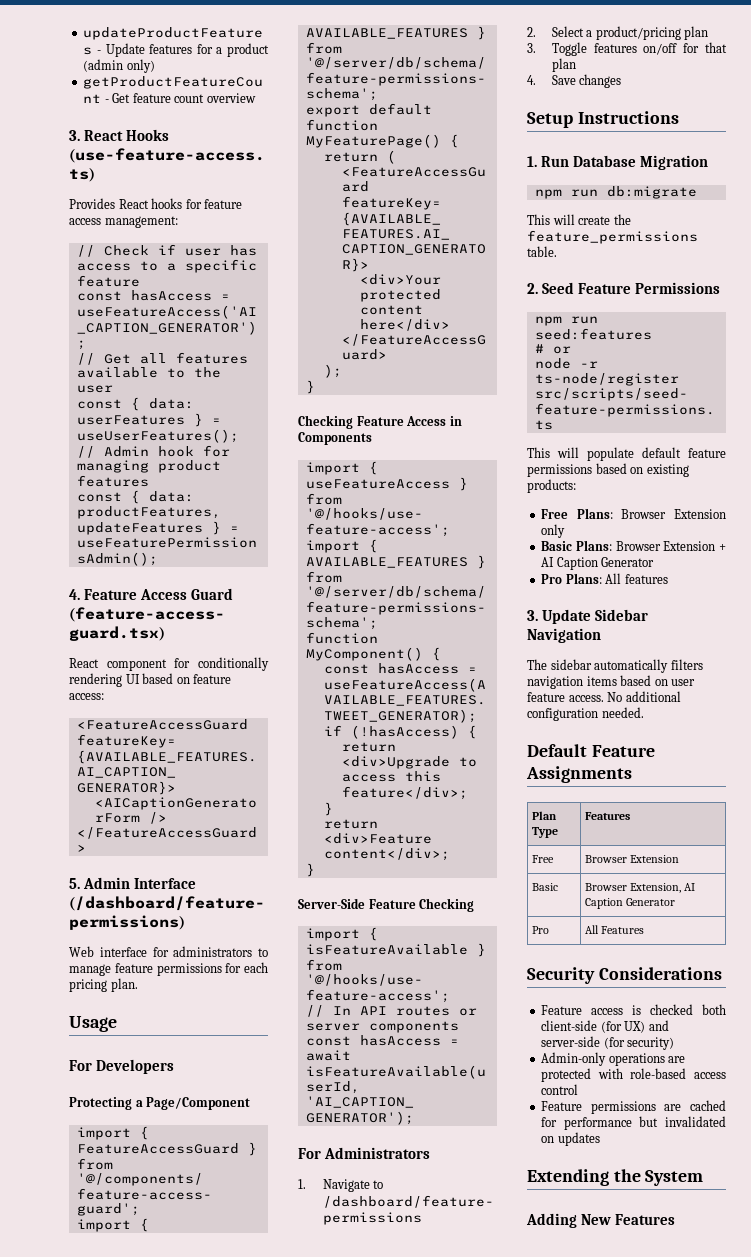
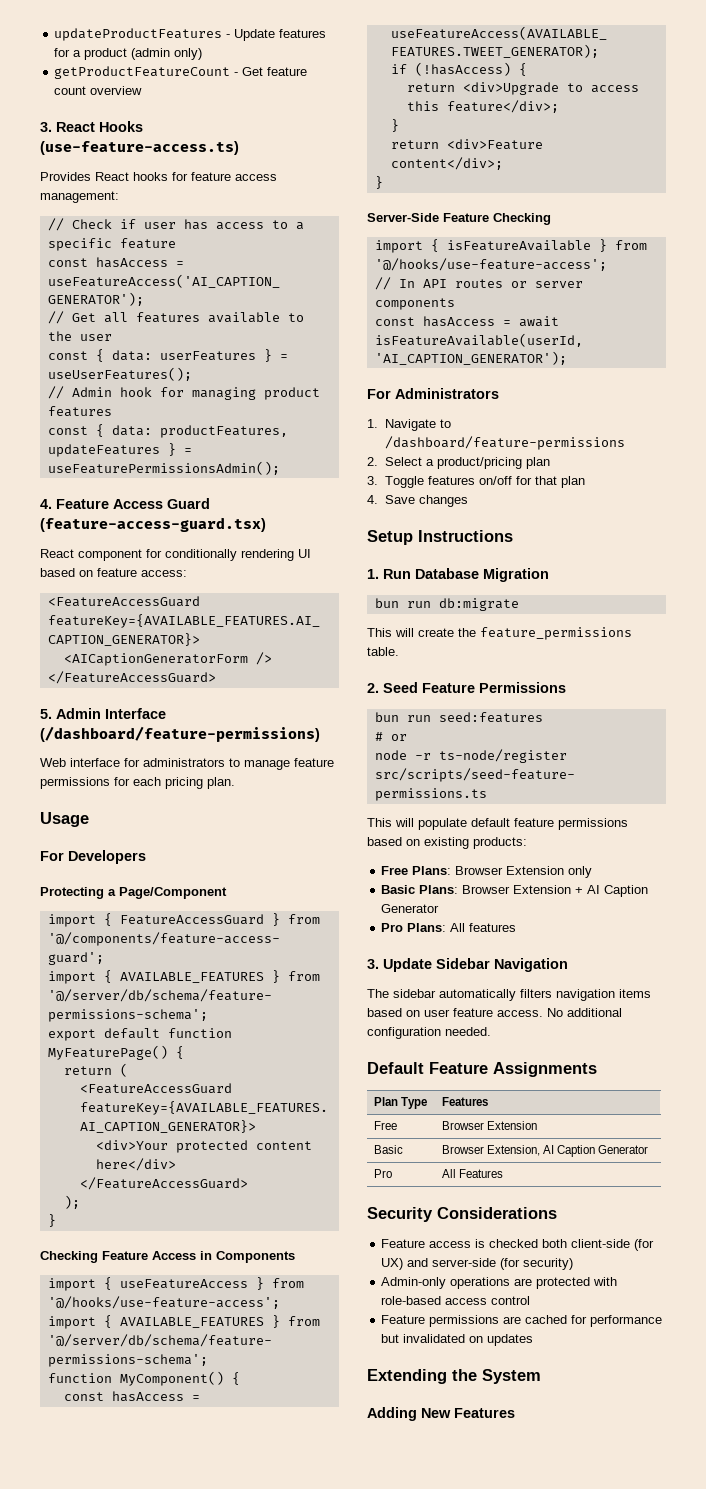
[534,189,562,199] npm -> [374,598,399,608] bun
[534,316,562,326] npm -> [374,712,399,722] bun

